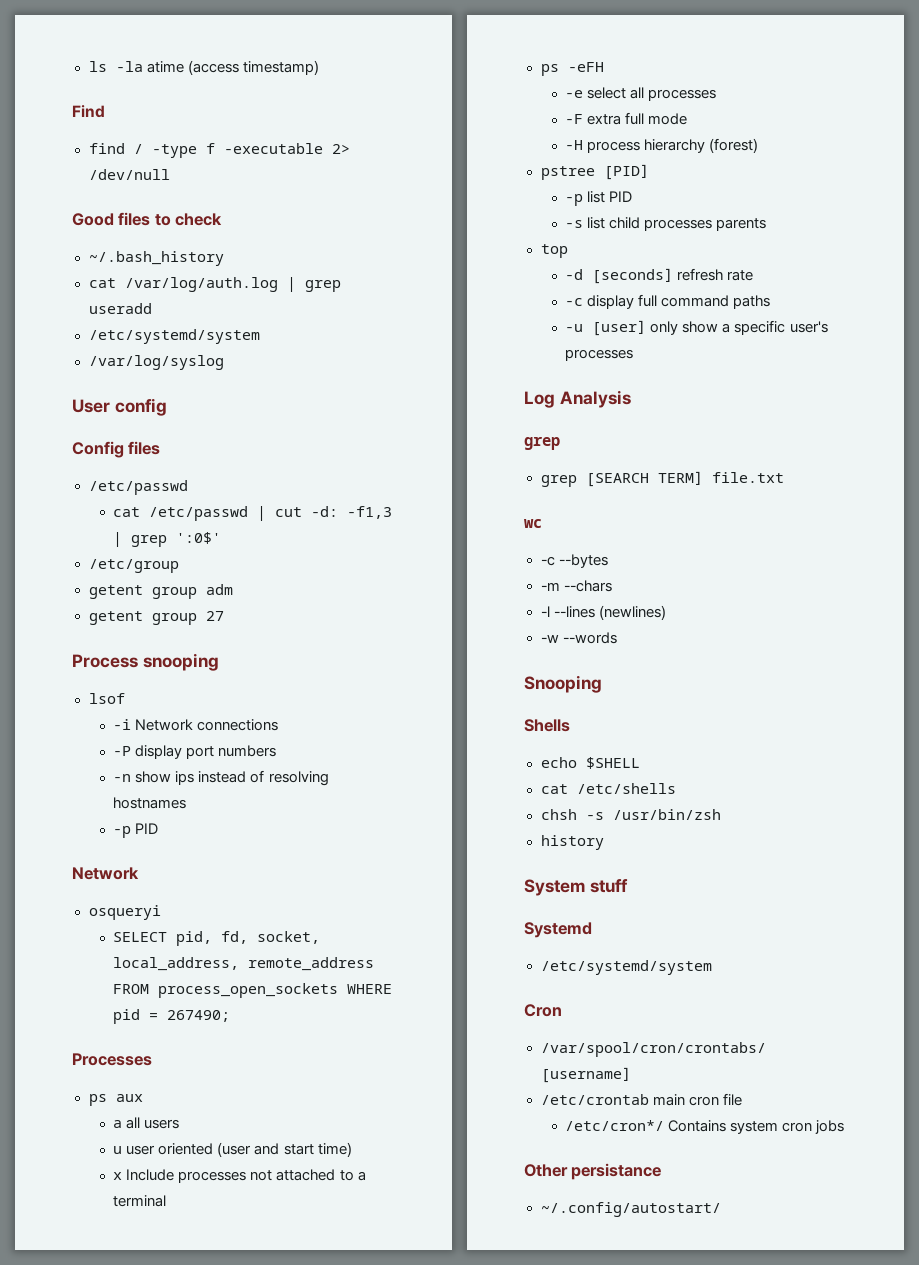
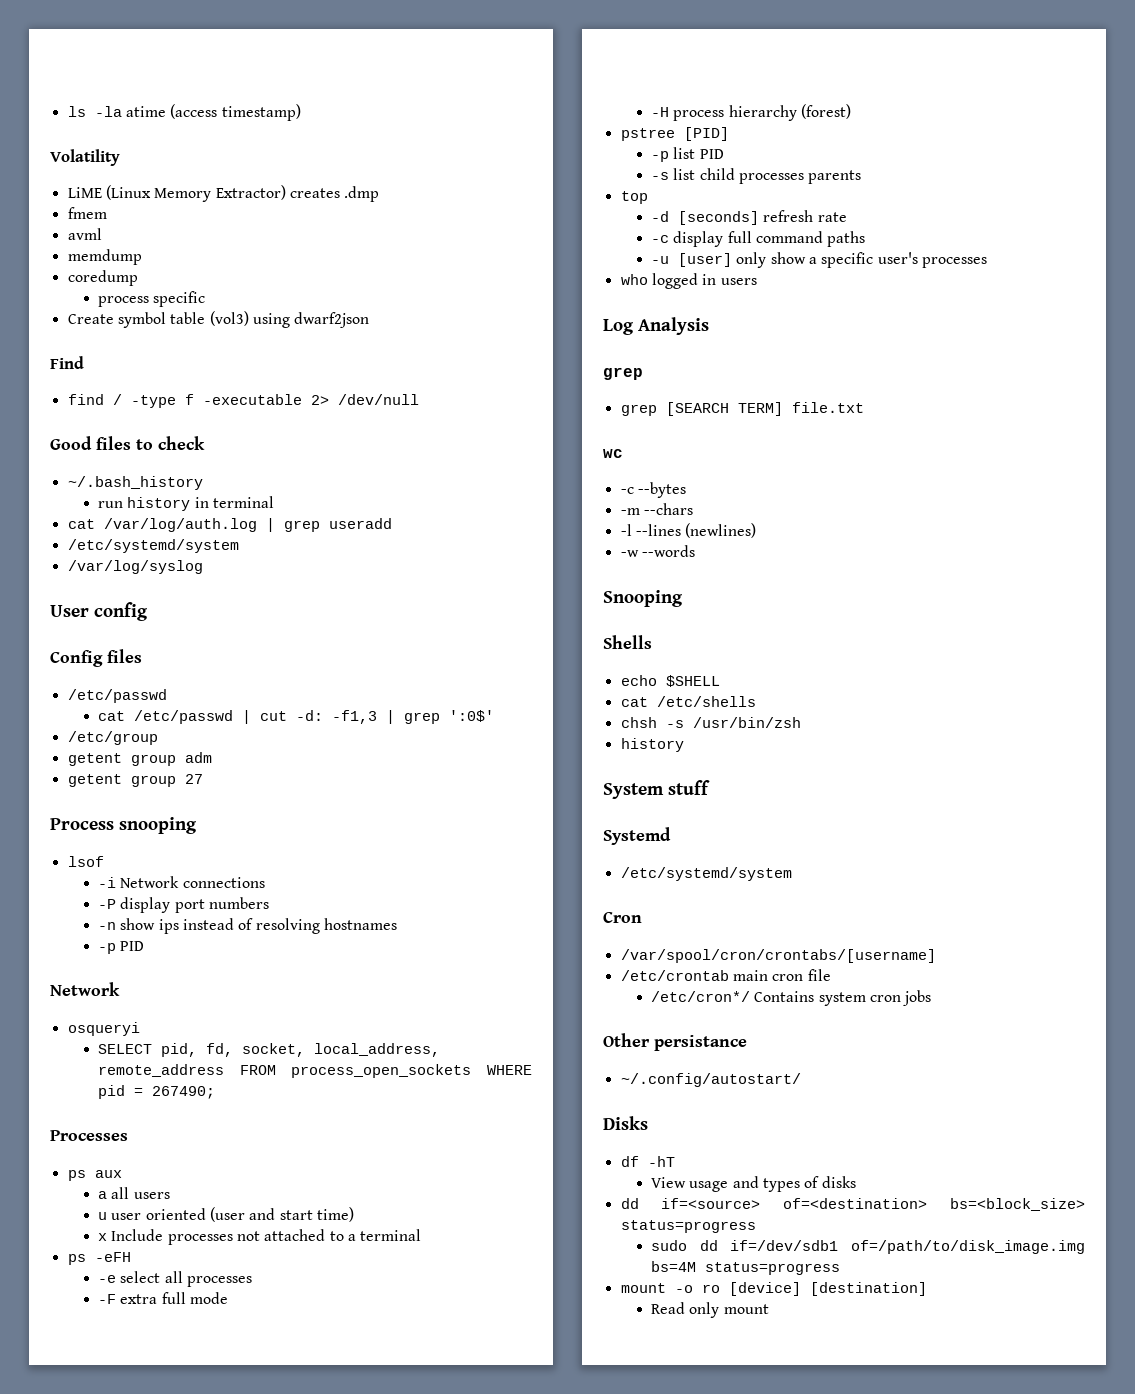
(319, 67) none -> [50,149,120,166] [67,185,380,202] [67,207,107,219] [67,228,102,240] [67,249,142,265] [67,270,138,286] [98,291,206,307] [67,311,370,328] // Volatility // LiME (Linux Memory Extractor) creates .dmp // fmem // avml // memdump // coredump // process specific // Create symbol table (vol3) using dwarf2json
(224, 258) none -> [98,496,275,511] // run history in terminal
(634, 355) none -> [620,273,757,289] // who logged in users
(721, 1209) none -> [603,1116,648,1130] [620,1156,675,1167] [651,1176,856,1192] [620,1198,1085,1211] [620,1220,756,1233] [651,1240,1085,1254] [651,1261,841,1275] [620,1282,927,1296] [651,1302,769,1318] // Disks // df -hT // View usage and types of disks // dd if=<source> of=<destination> bs=<block_size> status=progress // sudo dd if=/dev/sdb1 of=/path/to/disk_image.img bs=4M status=progress // mount -o ro [device] [destination] // Read only mount

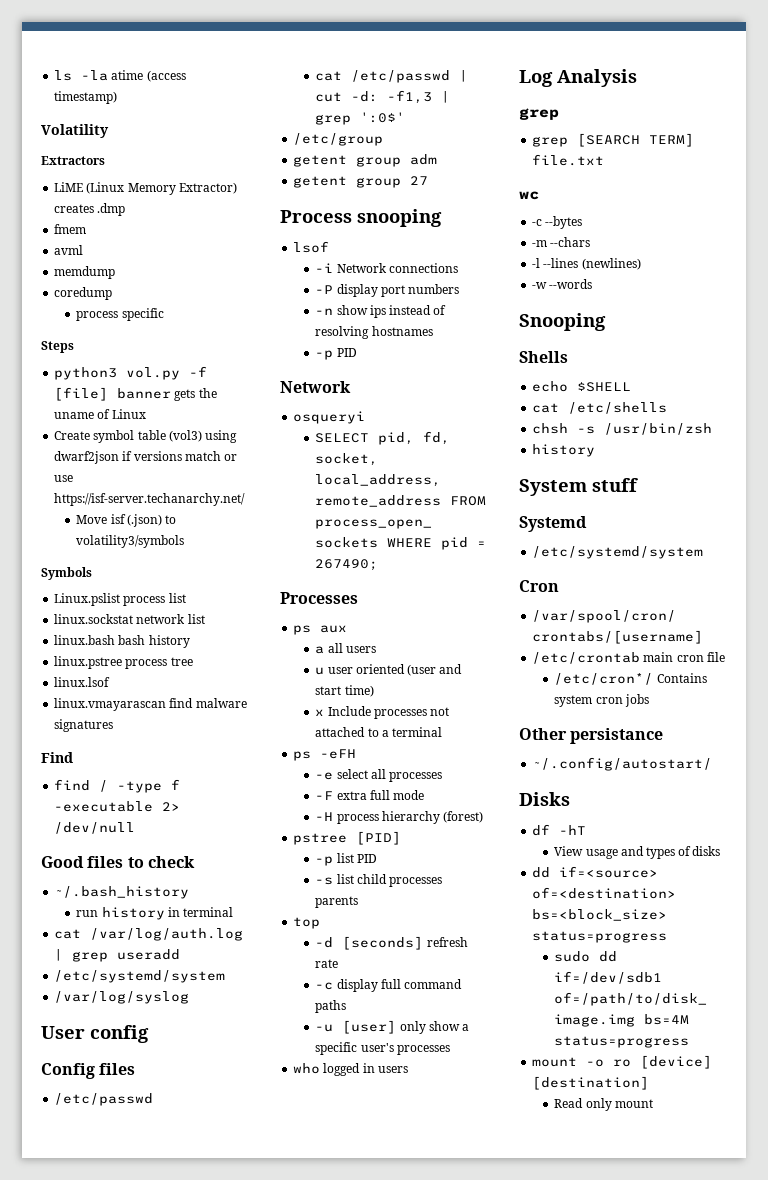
(120, 157) none -> [41,156,105,165] // Extractors
(206, 299) none -> [41,341,74,353] [54,366,208,380] [54,387,217,401] [54,409,146,419] // Steps // python3 vol.py -f [file] banner gets the uname of Linux
(370, 320) none -> [122,451,238,461] [54,475,74,482] [54,493,246,506] [76,514,177,527] [76,535,185,548] [41,567,92,580] [54,593,186,606] [54,614,205,624] [54,635,190,648] [54,656,193,669] [54,677,111,687] [54,698,247,711] [54,719,114,732] if versions match or use https://isf-server.techanarchy.net/ // Move isf (.json) to volatility3/symbols // Symbols // Linux.pslist process list // linux.sockstat network list // linux.bash bash history // linux.pstree process tree // linux.lsof // linux.vmayarascan find malware signatures

